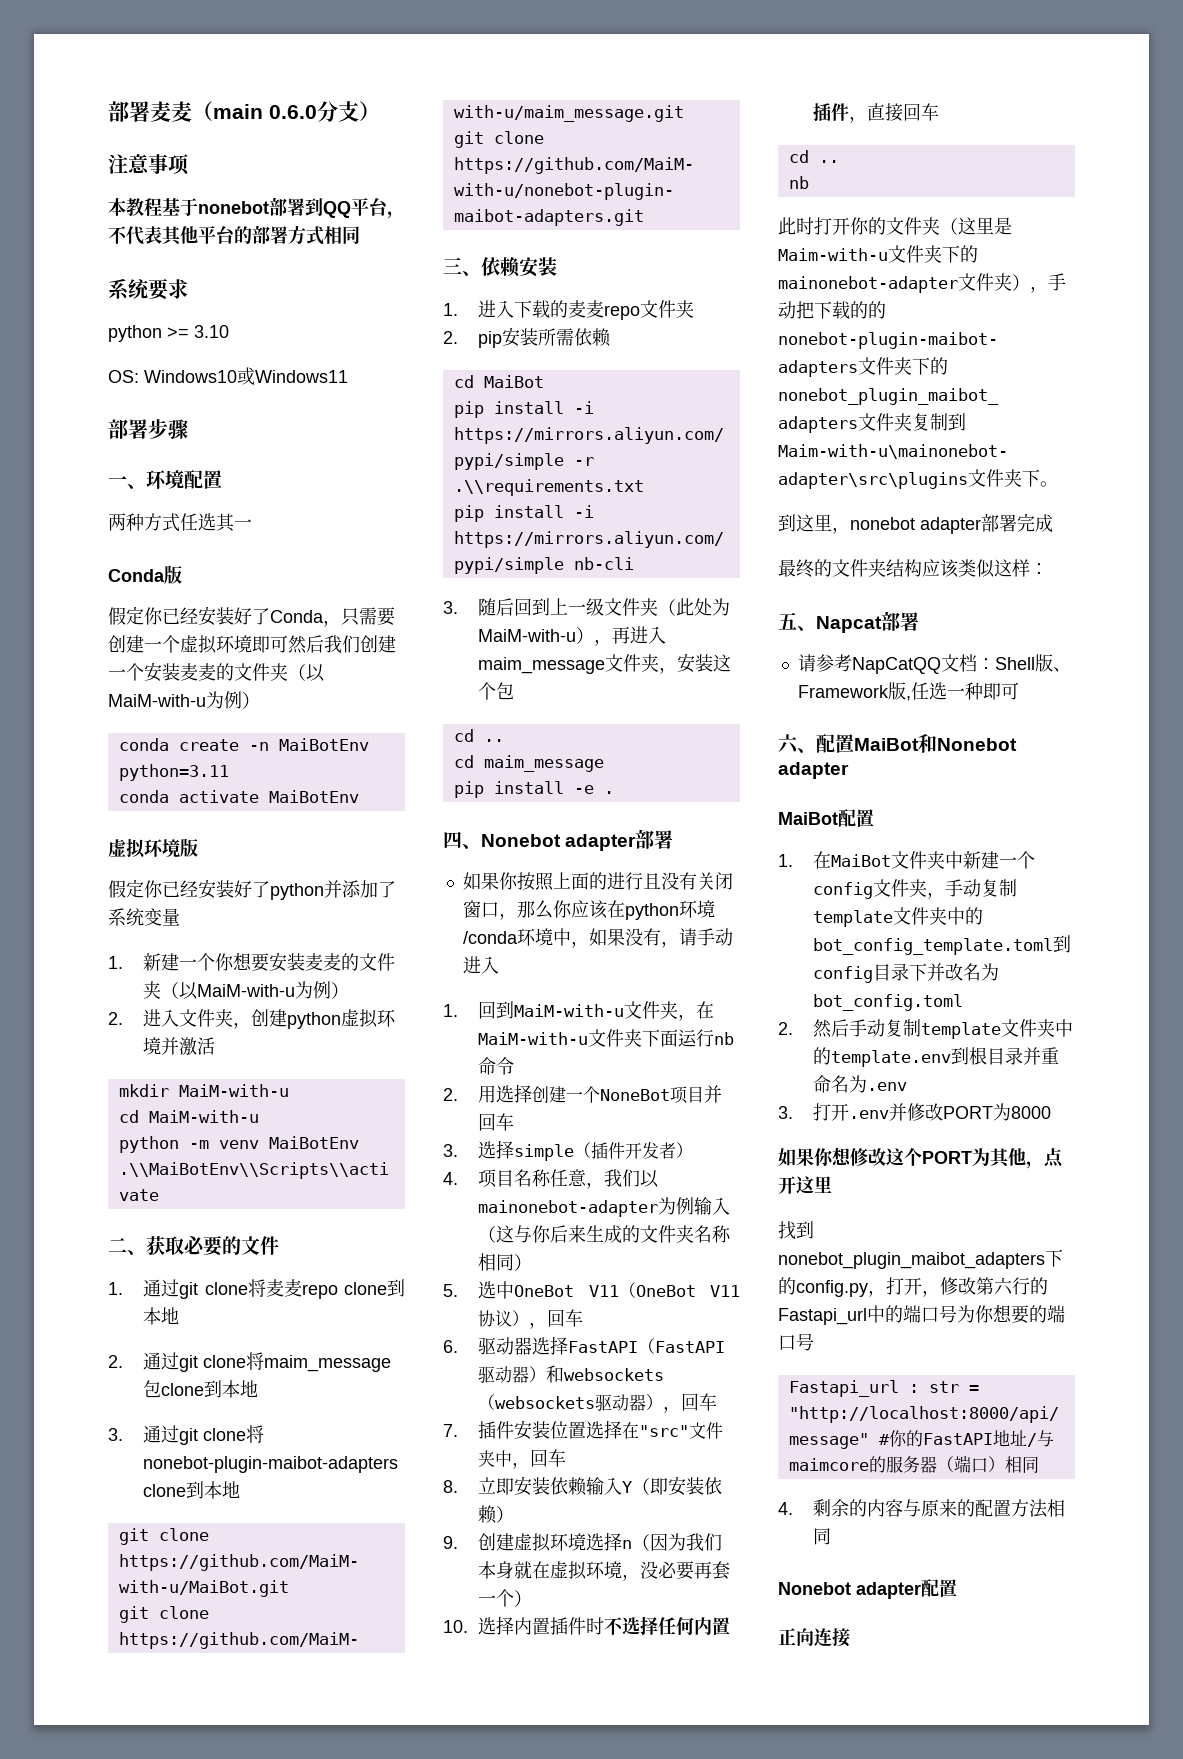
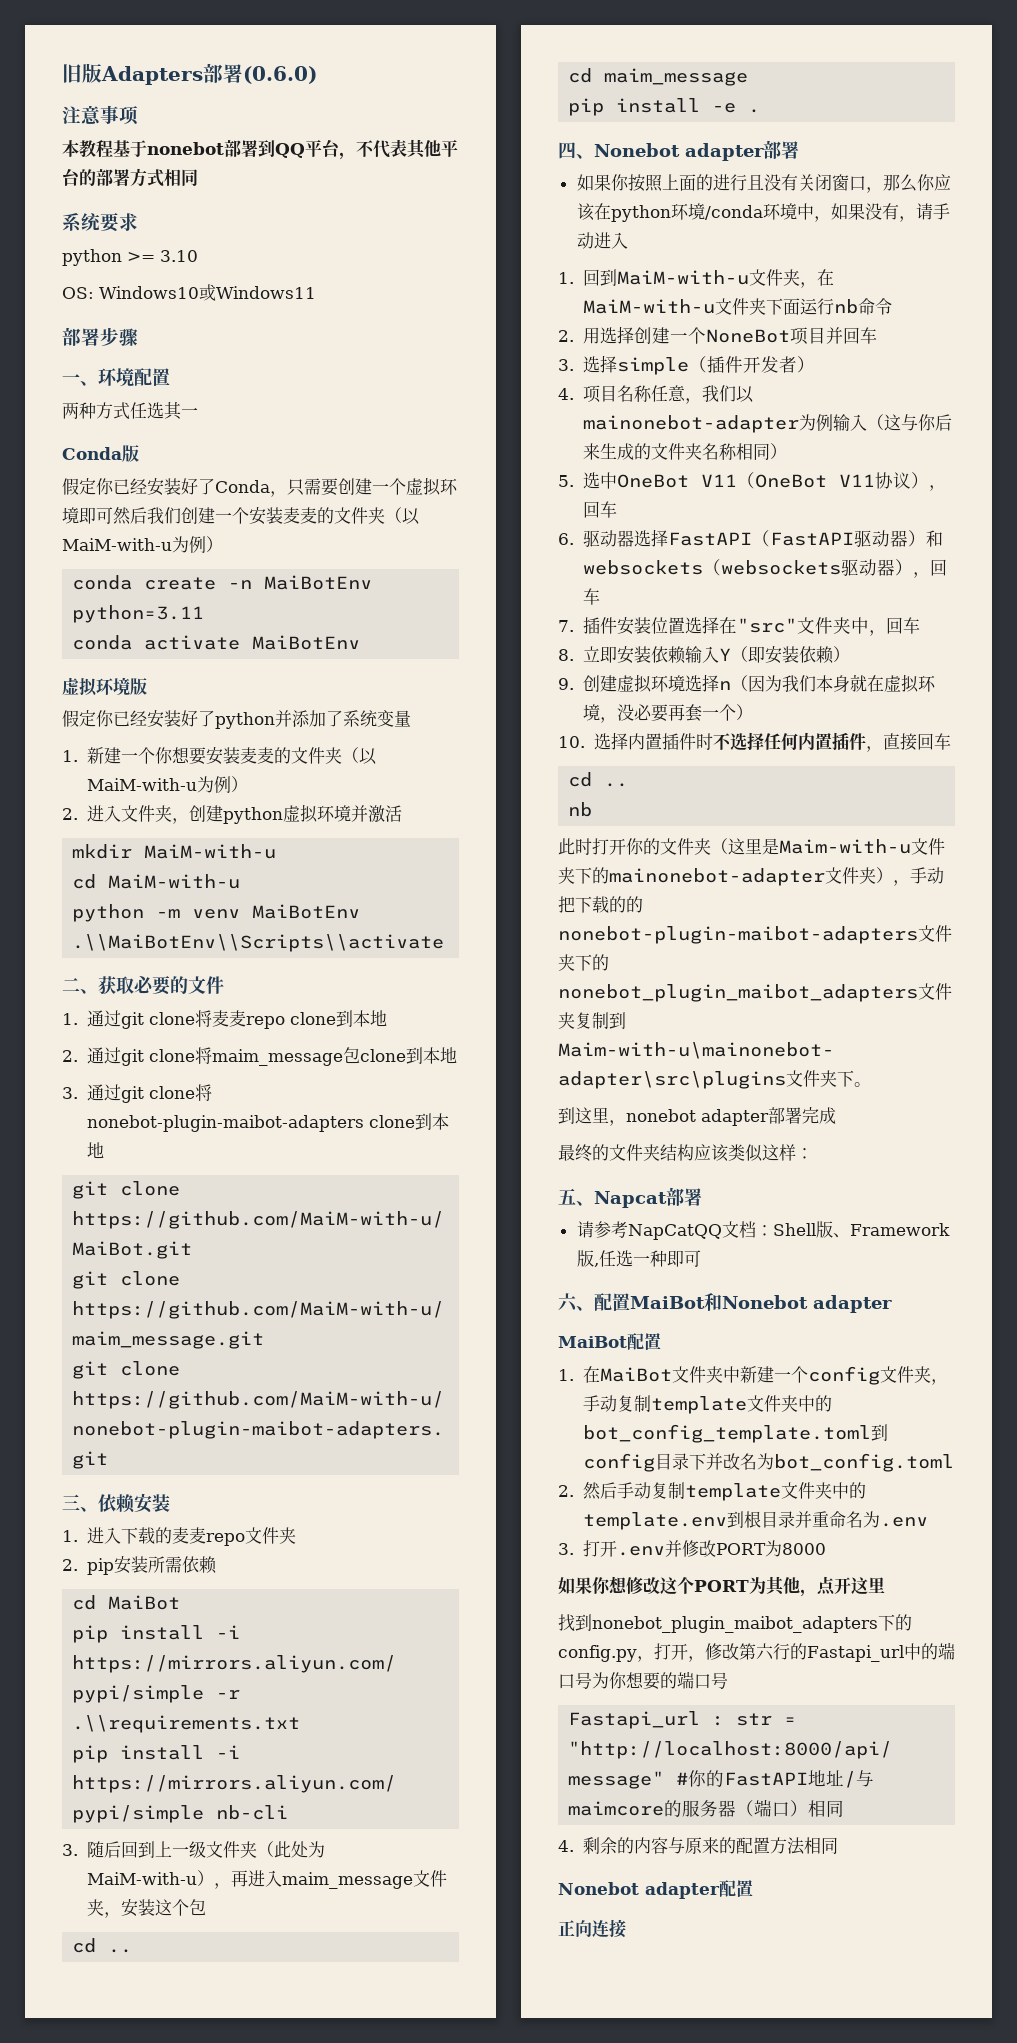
[108,101,380,122] 部署麦麦（main 0.6.0分支） -> [62,63,317,85] 旧版Adapters部署(0.6.0)

